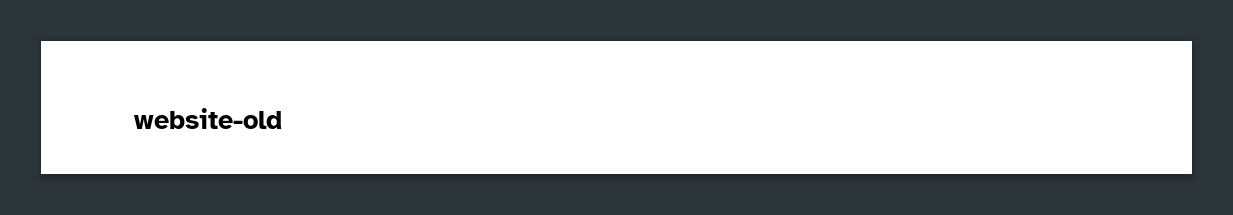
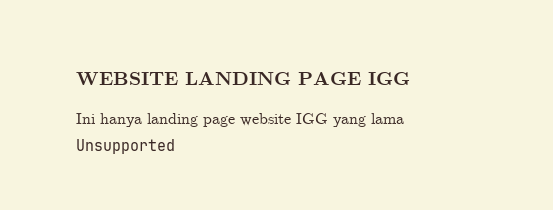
[134,108,282,129] website-old -> [76,72,410,85] [76,113,404,127] [76,139,175,154] WEBSITE LANDING PAGE IGG // Ini hanya landing page website IGG yang lama Unsupported

